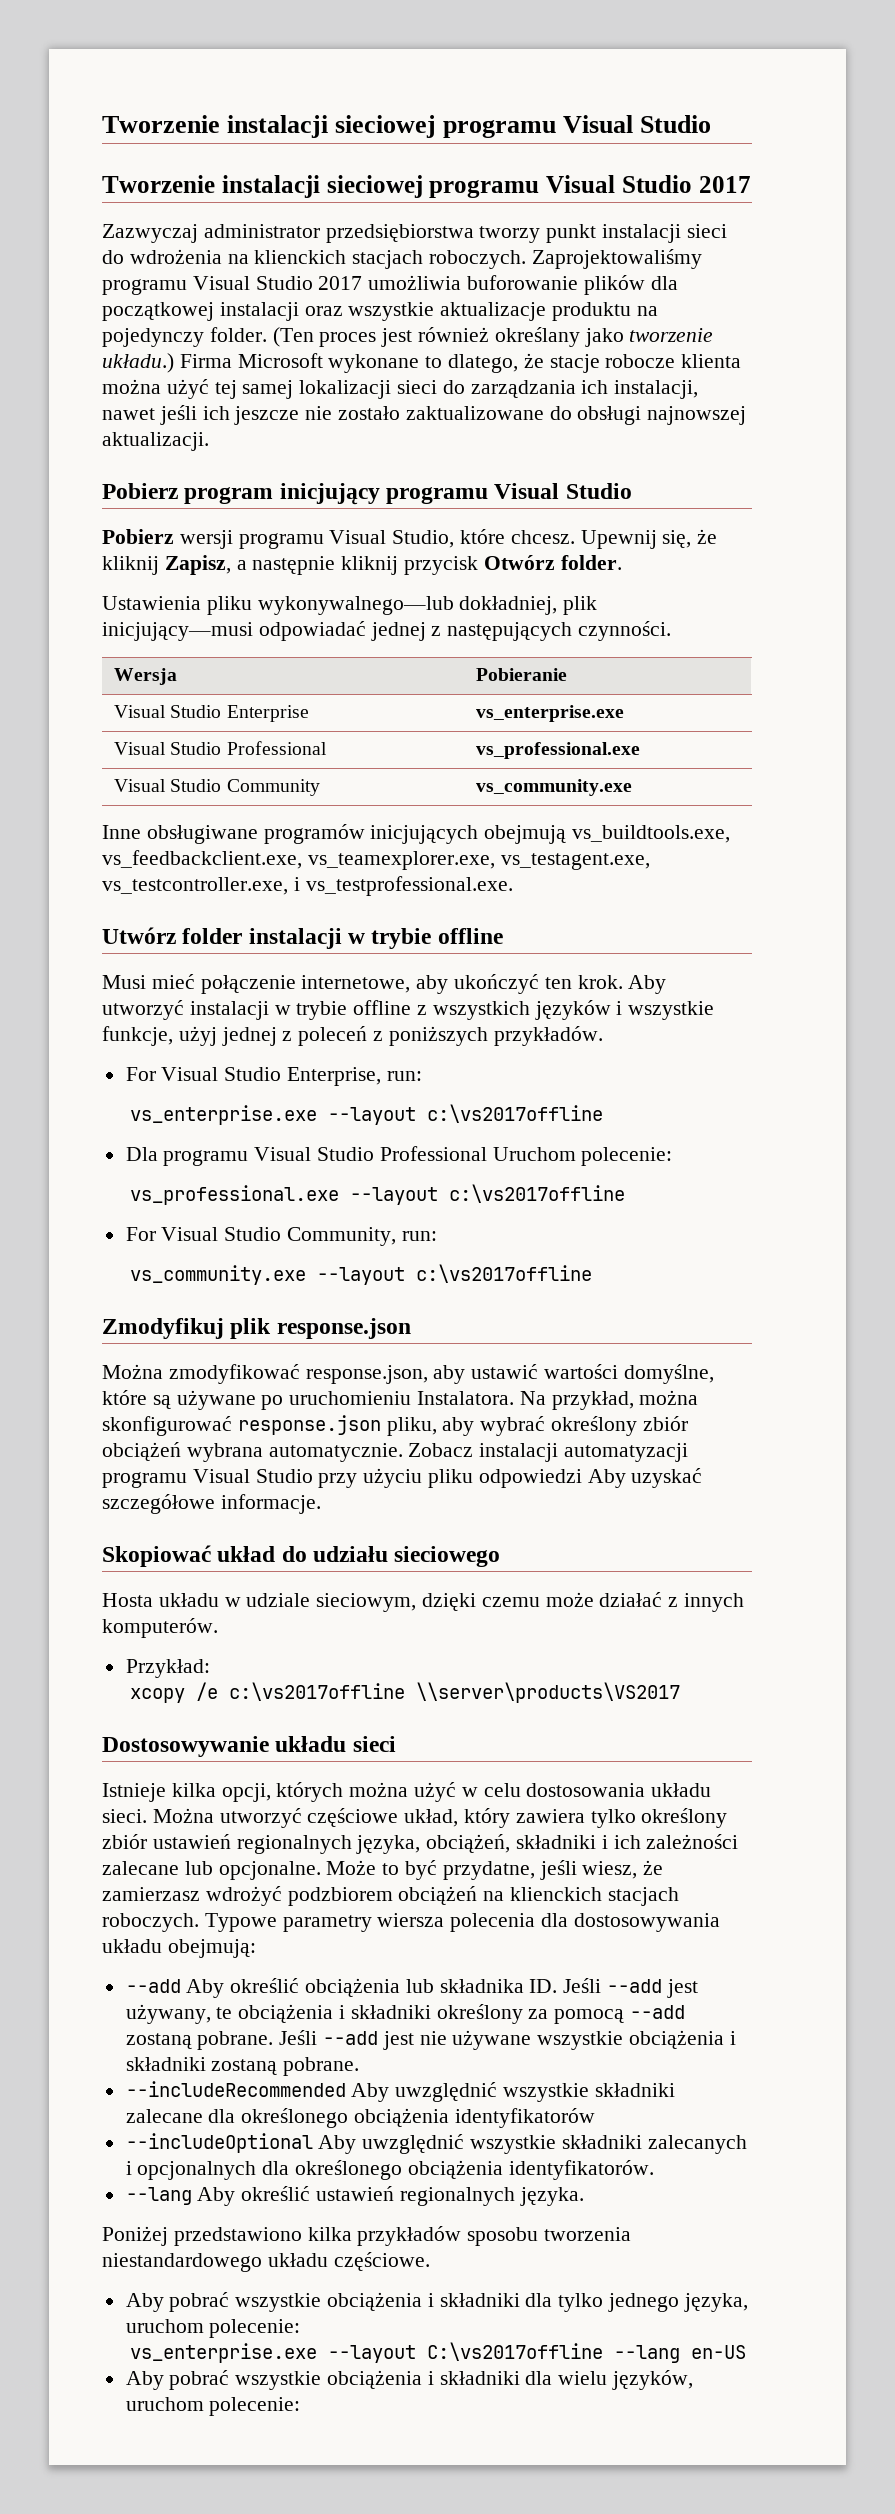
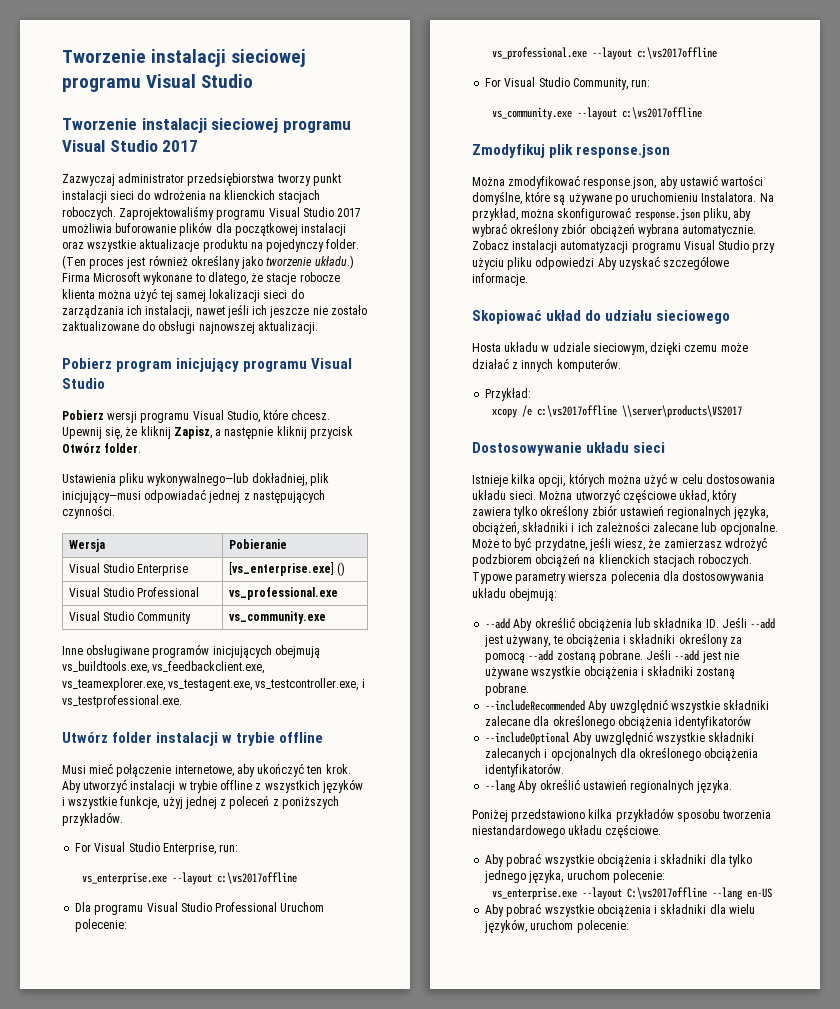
[476,705,625,722] vs_enterprise.exe -> [229,562,346,576] [vs_enterprise.exe] ()

